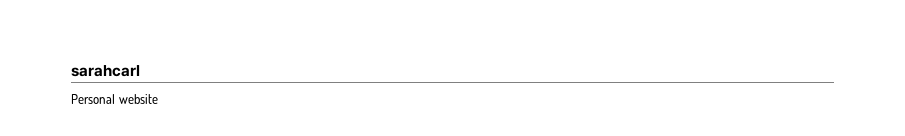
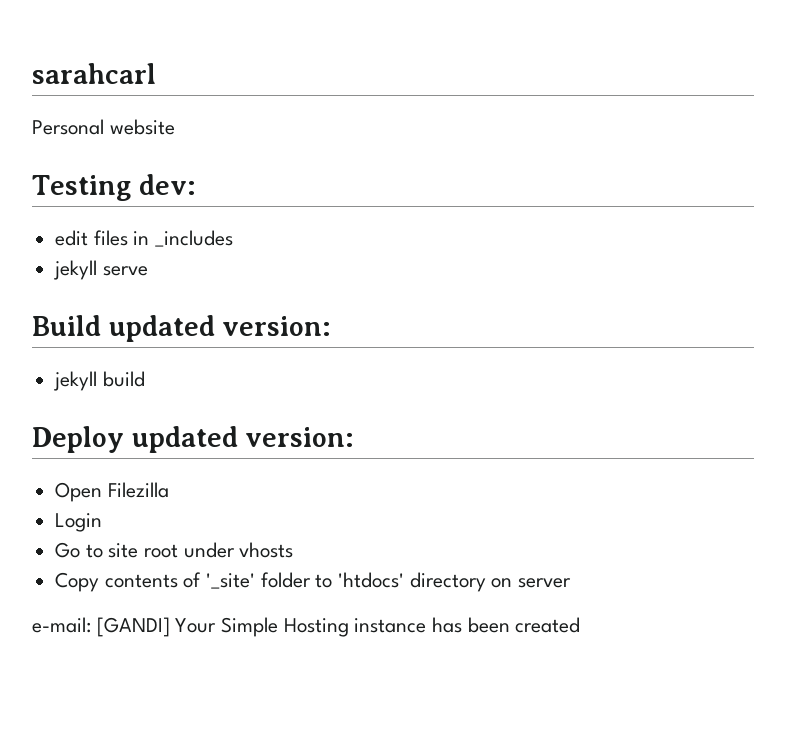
(158, 99) none -> [32,174,196,201] [55,230,234,247] [53,260,148,280] [32,315,332,342] [53,371,145,391] [32,426,355,453] [55,482,169,502] [55,513,103,532] [55,542,294,558] [55,572,572,592] [32,617,581,637] // Testing dev: // edit files in _includes // jekyll serve // Build updated version: // jekyll build // Deploy updated version: // Open Filezilla // Login // Go to site root under vhosts // Copy contents of '_site' folder to 'htdocs' directory on server // e-mail: [GANDI] Your Simple Hosting instance has been created

